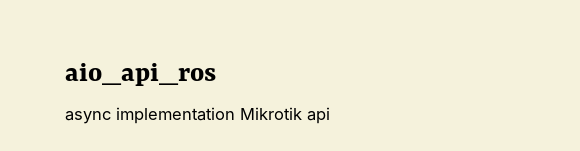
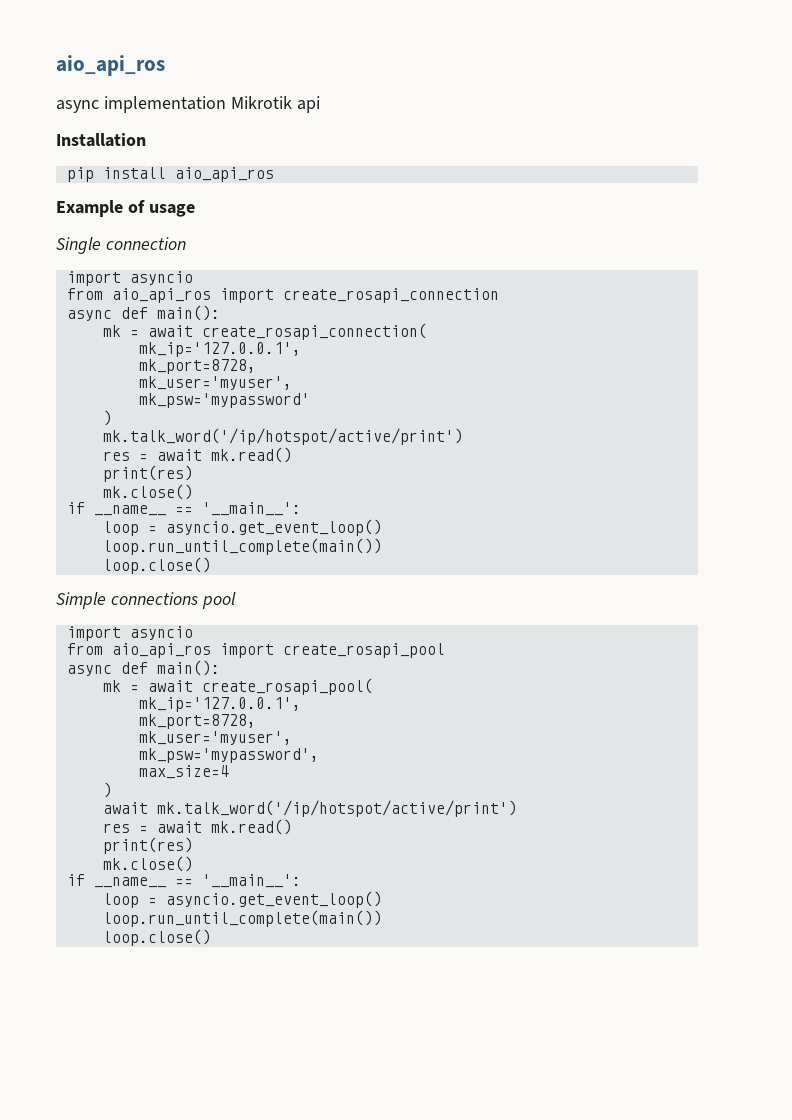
(330, 115) none -> [56,133,146,147] [66,167,274,182] [56,200,195,217] [56,237,186,254] [66,271,193,286] [66,288,499,303] [66,305,220,321] [102,323,427,340] [138,342,301,357] [138,359,256,374] [138,376,292,390] [138,393,310,408] [102,410,112,426] [102,428,463,445] [102,447,292,463] [102,465,193,482] [102,484,193,500] [66,502,301,516] [102,519,382,536] [102,538,382,555] [102,557,211,574] [56,592,236,609] [66,626,193,641] [66,643,445,658] [66,660,220,676] [102,678,373,695] [138,697,301,712] [138,714,256,729] [138,731,292,745] [138,748,319,763] [138,765,229,779] [102,782,112,798] [102,800,517,817] [102,819,292,835] [102,837,193,854] [102,856,193,872] [66,874,301,888] [102,891,382,908] [102,910,382,927] [102,929,211,946] // Installation // pip install aio_api_ros // Example of usage // Single connection // import asyncio // from aio_api_ros import create_rosapi_connection // async def main(): // mk = await create_rosapi_connection( // mk_ip='127.0.0.1', // mk_port=8728, // mk_user='myuser', // mk_psw='mypassword' // ) // mk.talk_word('/ip/hotspot/active/print') // res = await mk.read() // print(res) // mk.close() // if __name__ == '__main__': // loop = asyncio.get_event_loop() // loop.run_until_complete(main()) // loop.close() // Simple connections pool // import asyncio // from aio_api_ros import create_rosapi_pool // async def main(): // mk = await create_rosapi_pool( // mk_ip='127.0.0.1', // mk_port=8728, // mk_user='myuser', // mk_psw='mypassword', // max_size=4 // ) // await mk.talk_word('/ip/hotspot/active/print') // res = await mk.read() // print(res) // mk.close() // if __name__ == '__main__': // loop = asyncio.get_event_loop() // loop.run_until_complete(main()) // loop.close()

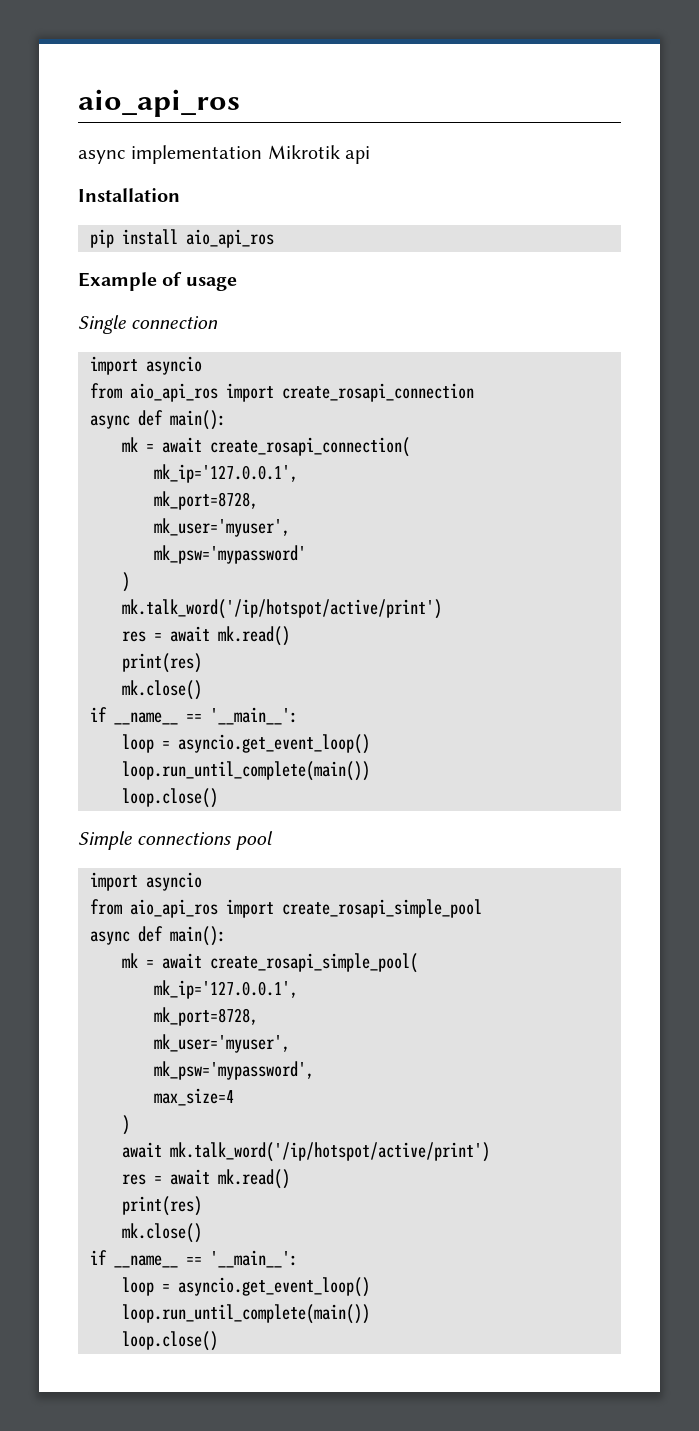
[282,643,445,658] [66,660,220,676] [102,678,373,695] create_rosapi_pool // async def main(): // mk = await create_rosapi_pool( -> [282,899,482,918] [90,926,226,946] [122,953,418,973] create_rosapi_simple_pool // async def main(): // mk = await create_rosapi_simple_pool(

